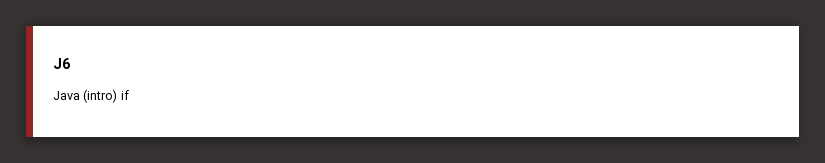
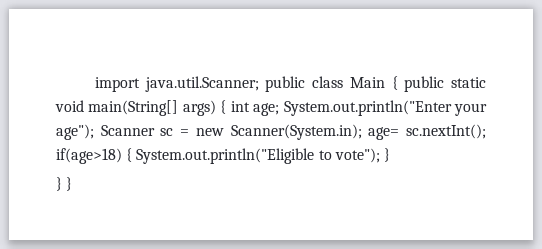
[53,58,71,69] [53,89,129,103] J6 // Java (intro) if -> [94,76,487,92] [55,100,487,116] [56,124,486,140] [56,148,390,164] [56,177,73,191] import java.util.Scanner; public class Main { public static void main(String[] args) { int age; System.out.println("Enter your age"); Scanner sc = new Scanner(System.in); age= sc.nextInt(); if(age>18) { System.out.println("Eligible to vote"); } // } }

